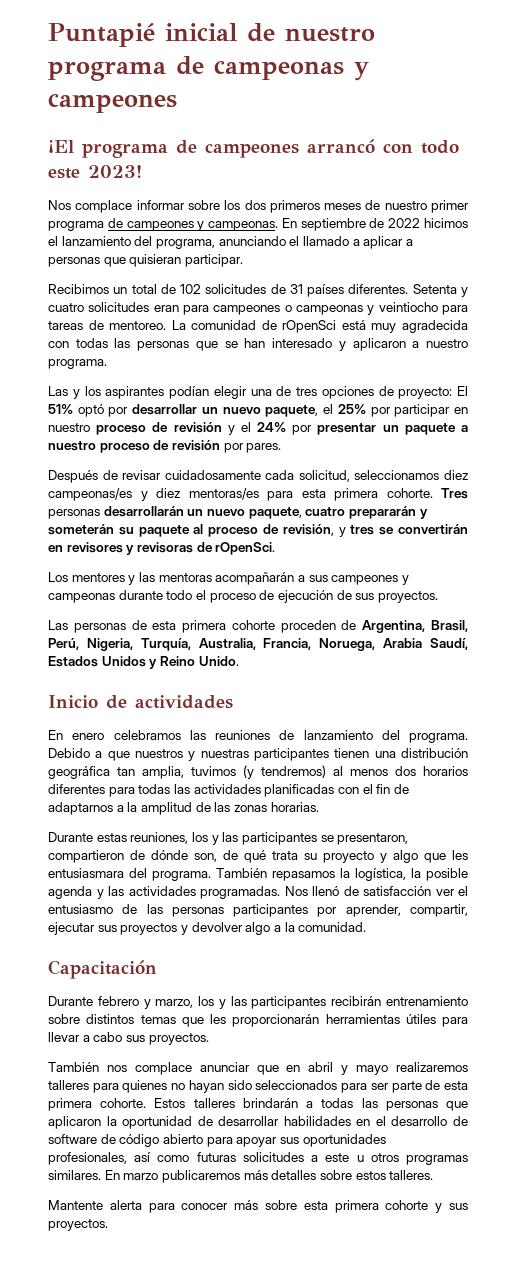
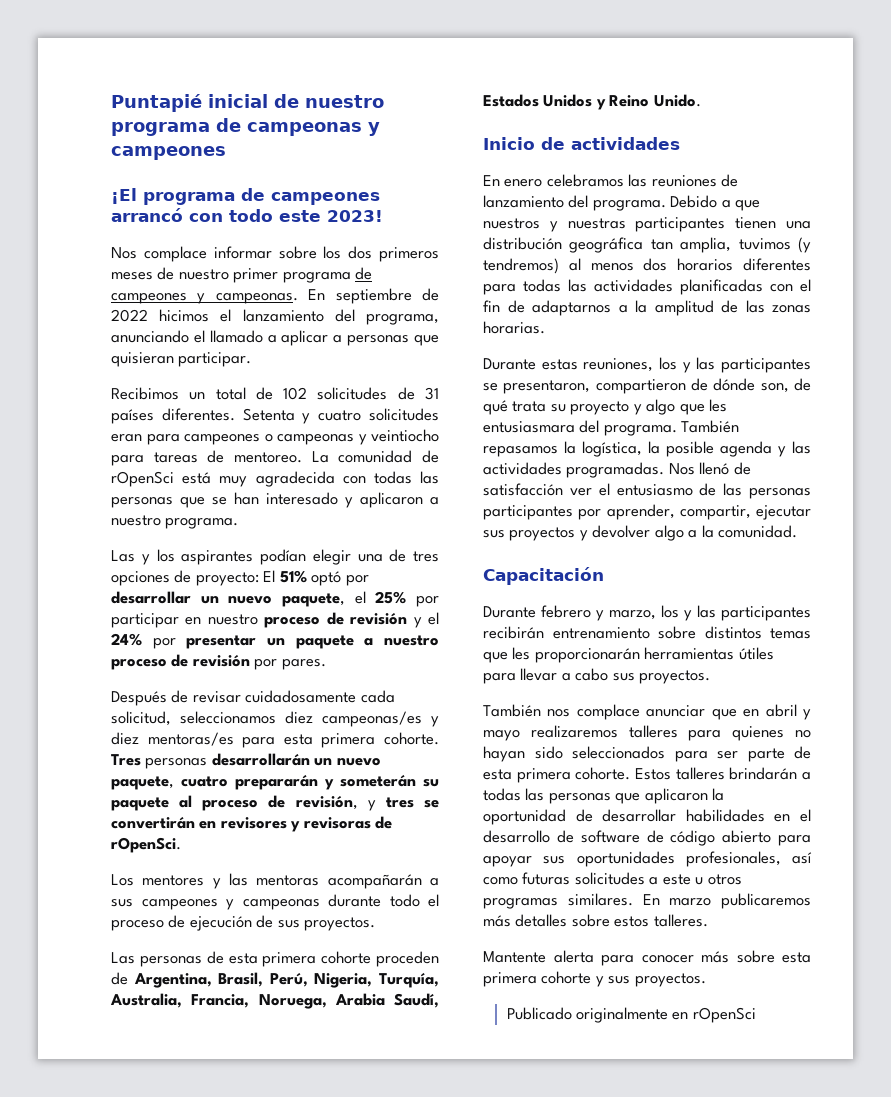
(108, 1225) none -> [506,1007,756,1023] // Publicado originalmente en rOpenSci

